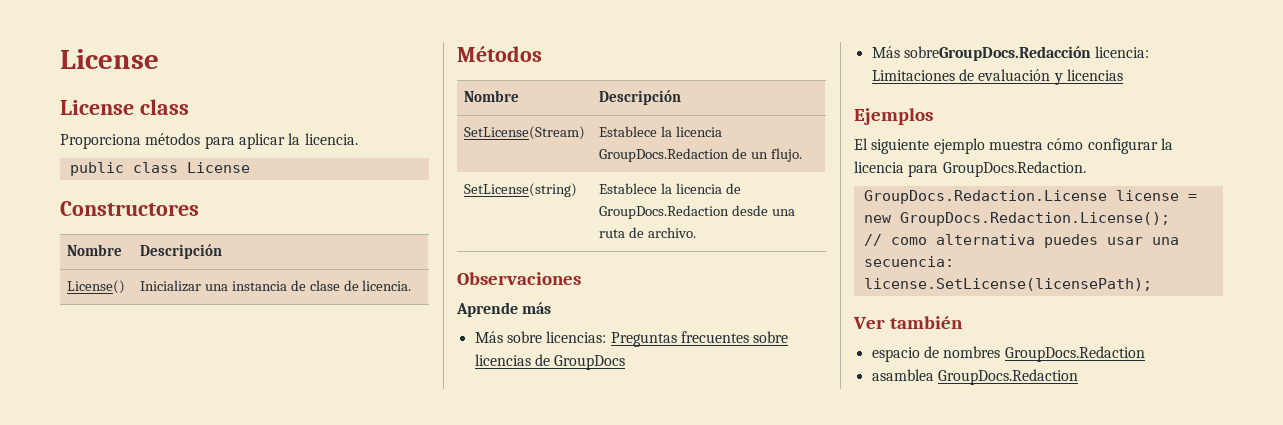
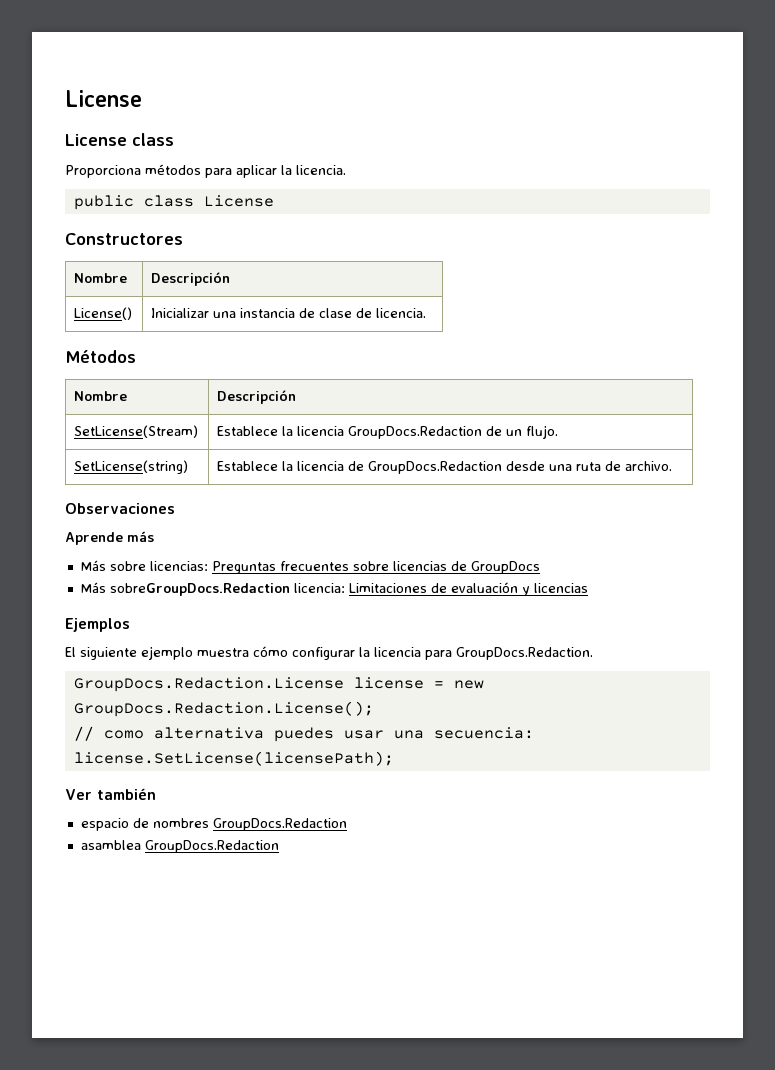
[903,46,1091,61] sobreGroupDocs.Redacción -> [109,583,290,596] sobreGroupDocs.Redaction

